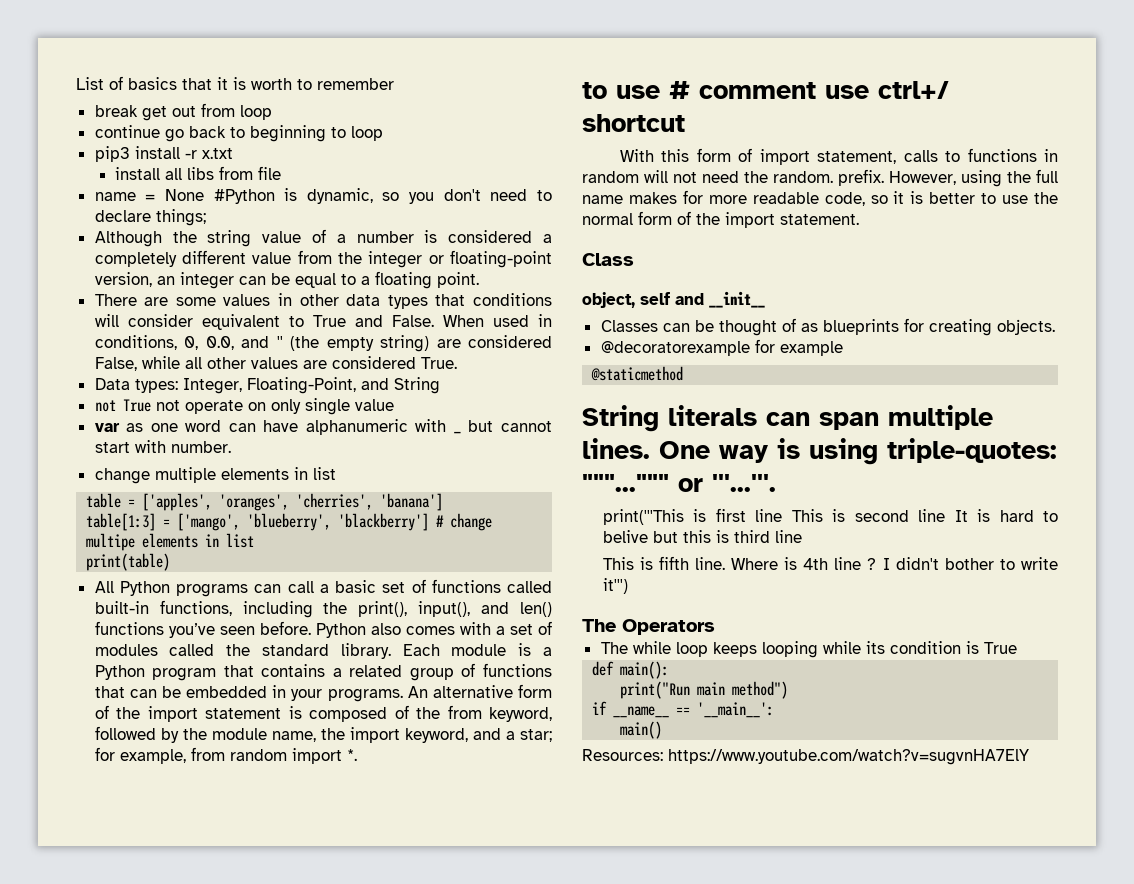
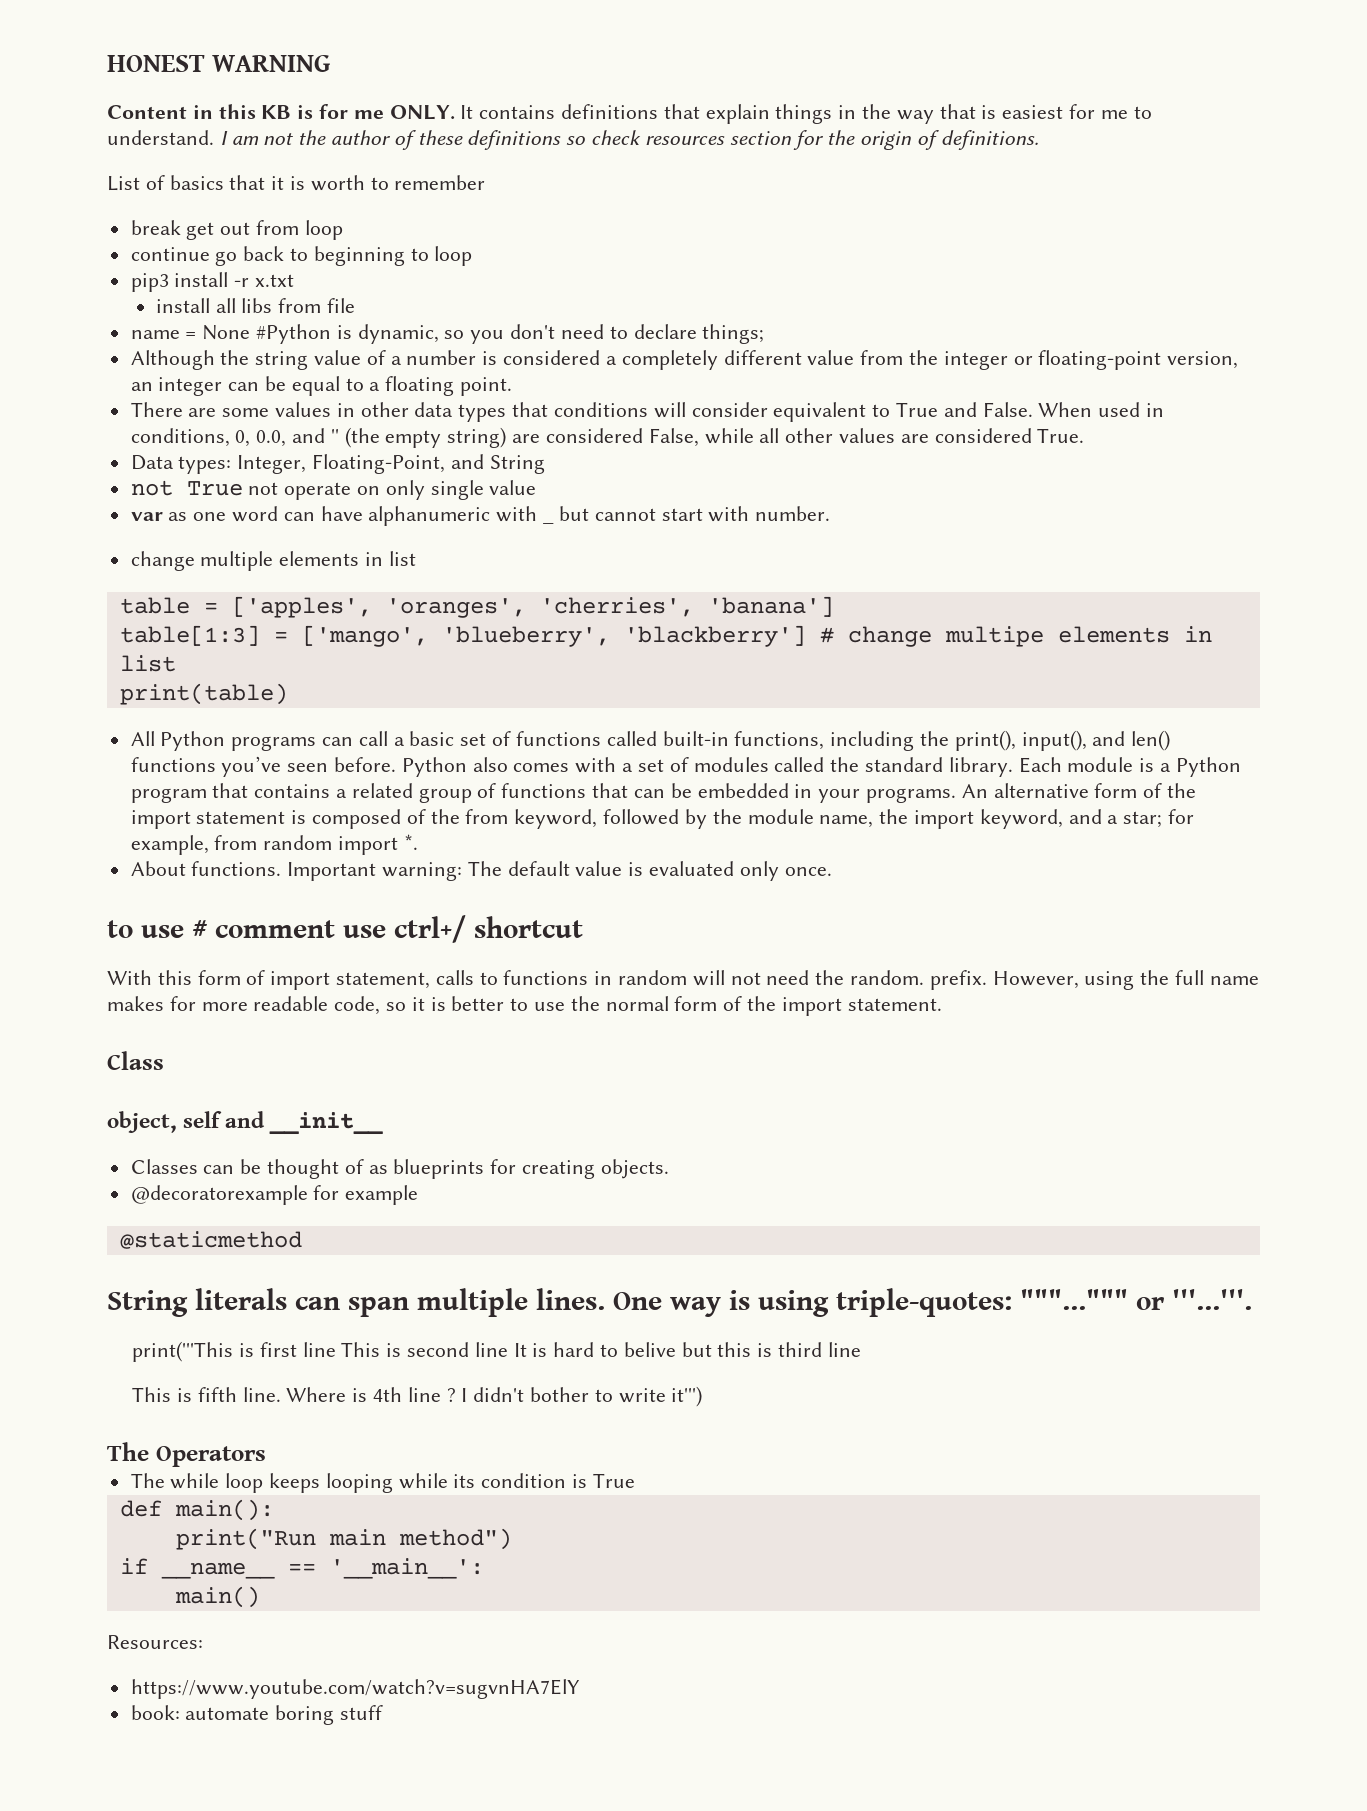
(76, 83) none -> [107,55,331,72] [107,104,1152,124] [107,130,1039,150] HONEST WARNING // Content in this KB is for me ONLY. It contains definitions that explain things in the way that is easiest for me to understand. I am not the author of these definitions so check resources section for the origin of definitions. //
(357, 755) none -> [130,861,832,881] // About functions. Important warning: The default value is evaluated only once.
(663, 755) none -> (203, 1642) //
(1029, 757) none -> [130,1705,384,1725] // book: automate boring stuff

